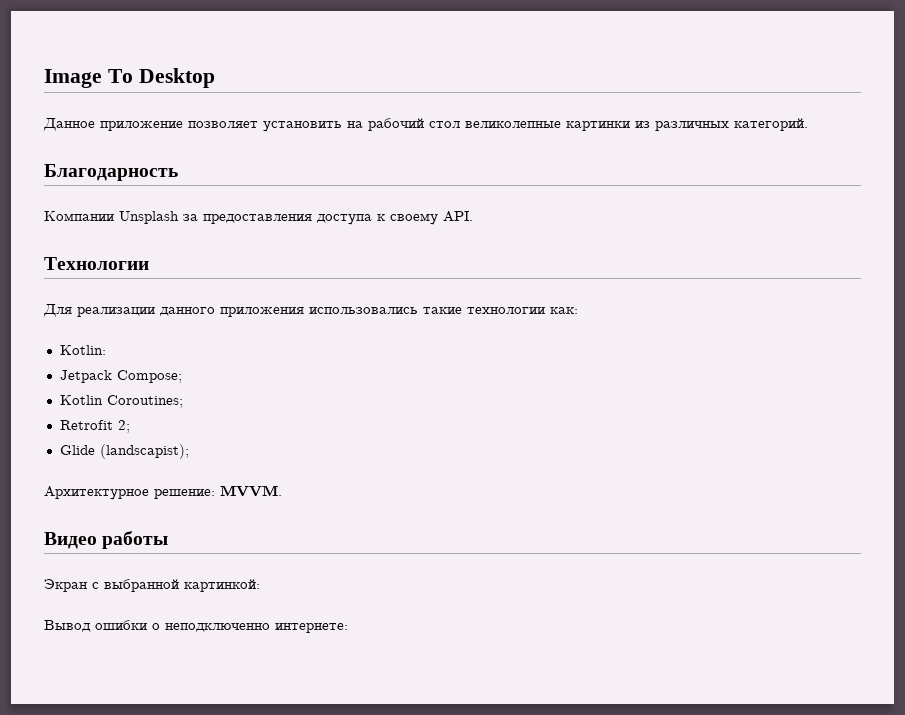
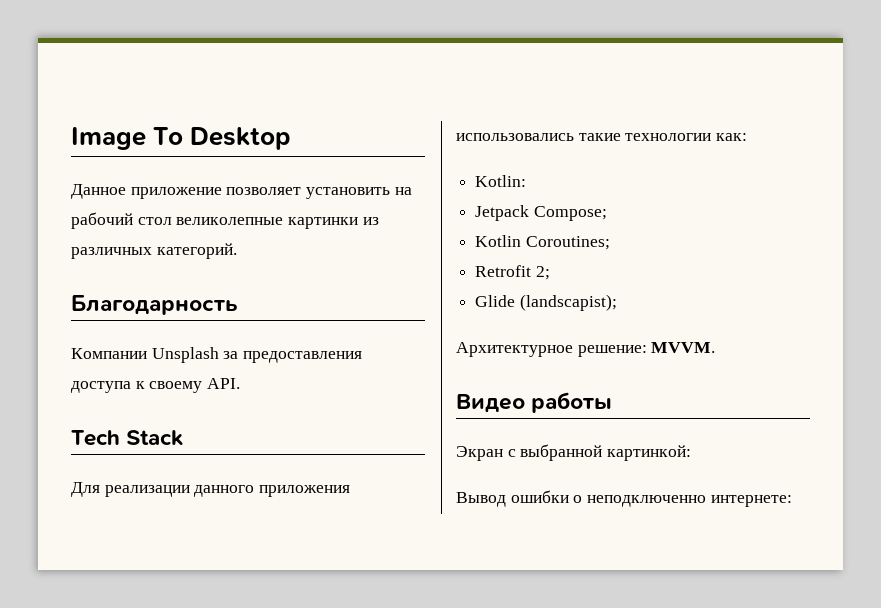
[44,257,149,270] Технологии -> [71,430,184,446] Tech Stack

